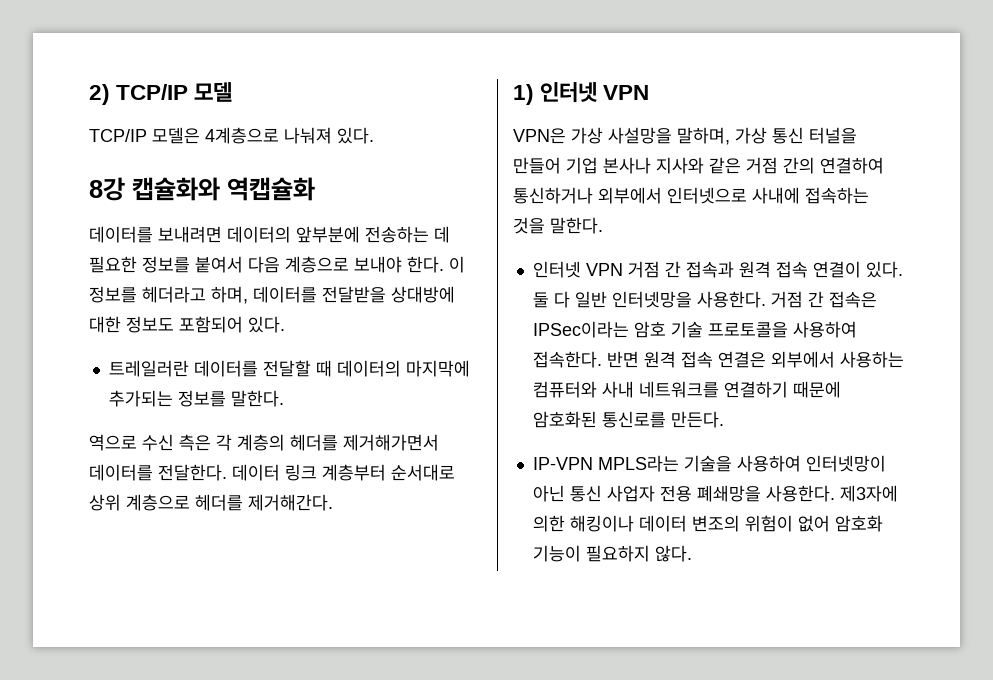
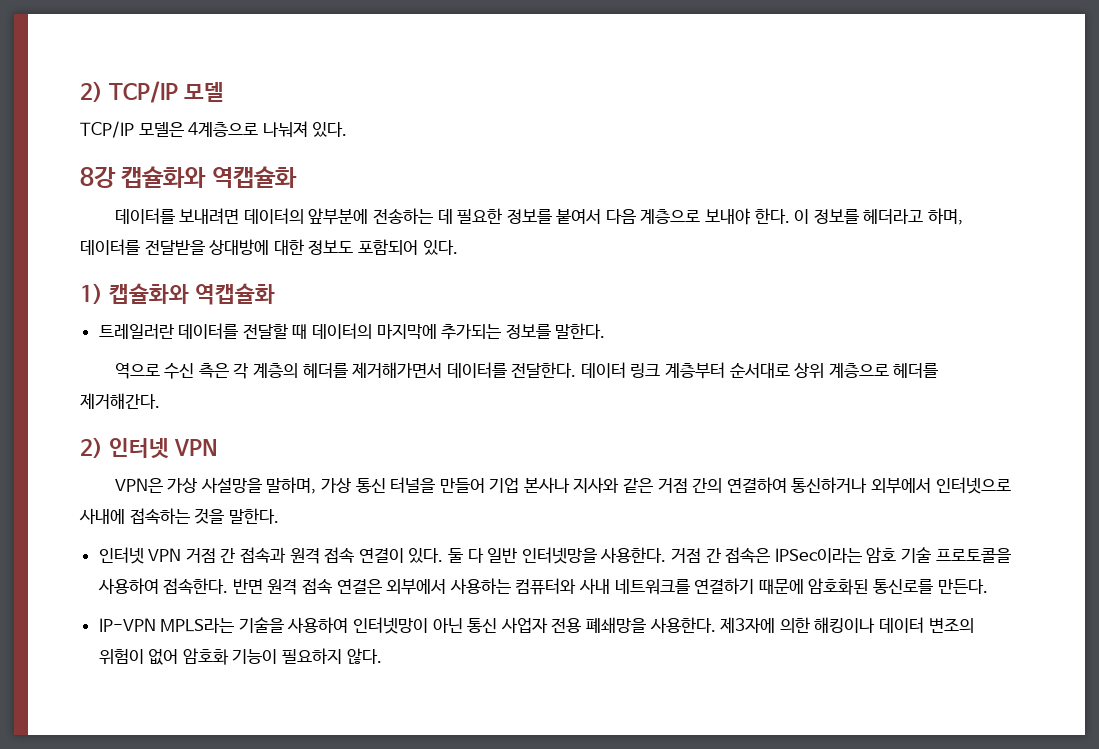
(285, 324) none -> [80,283,275,305] // 1) 캡슐화와 역캡슐화
[513,84,534,105] 1) -> [80,437,103,458] 2)

